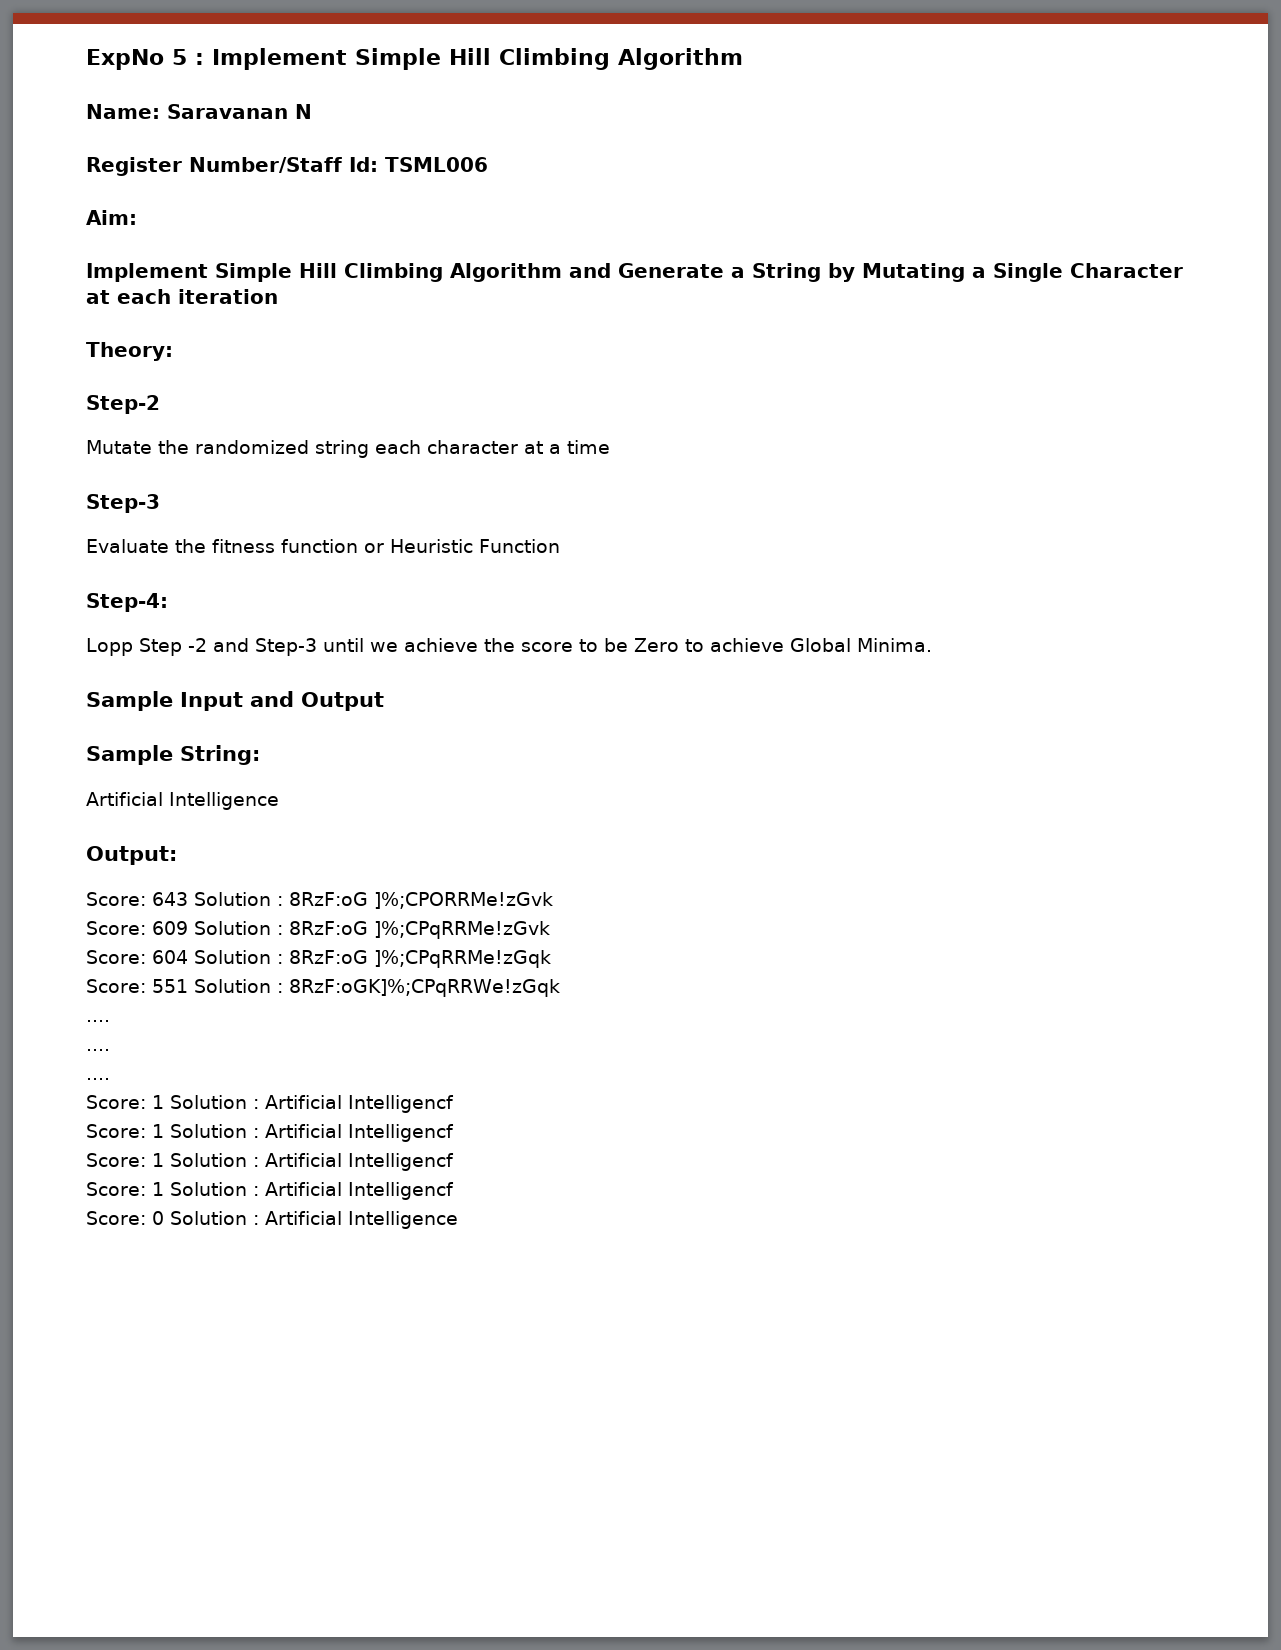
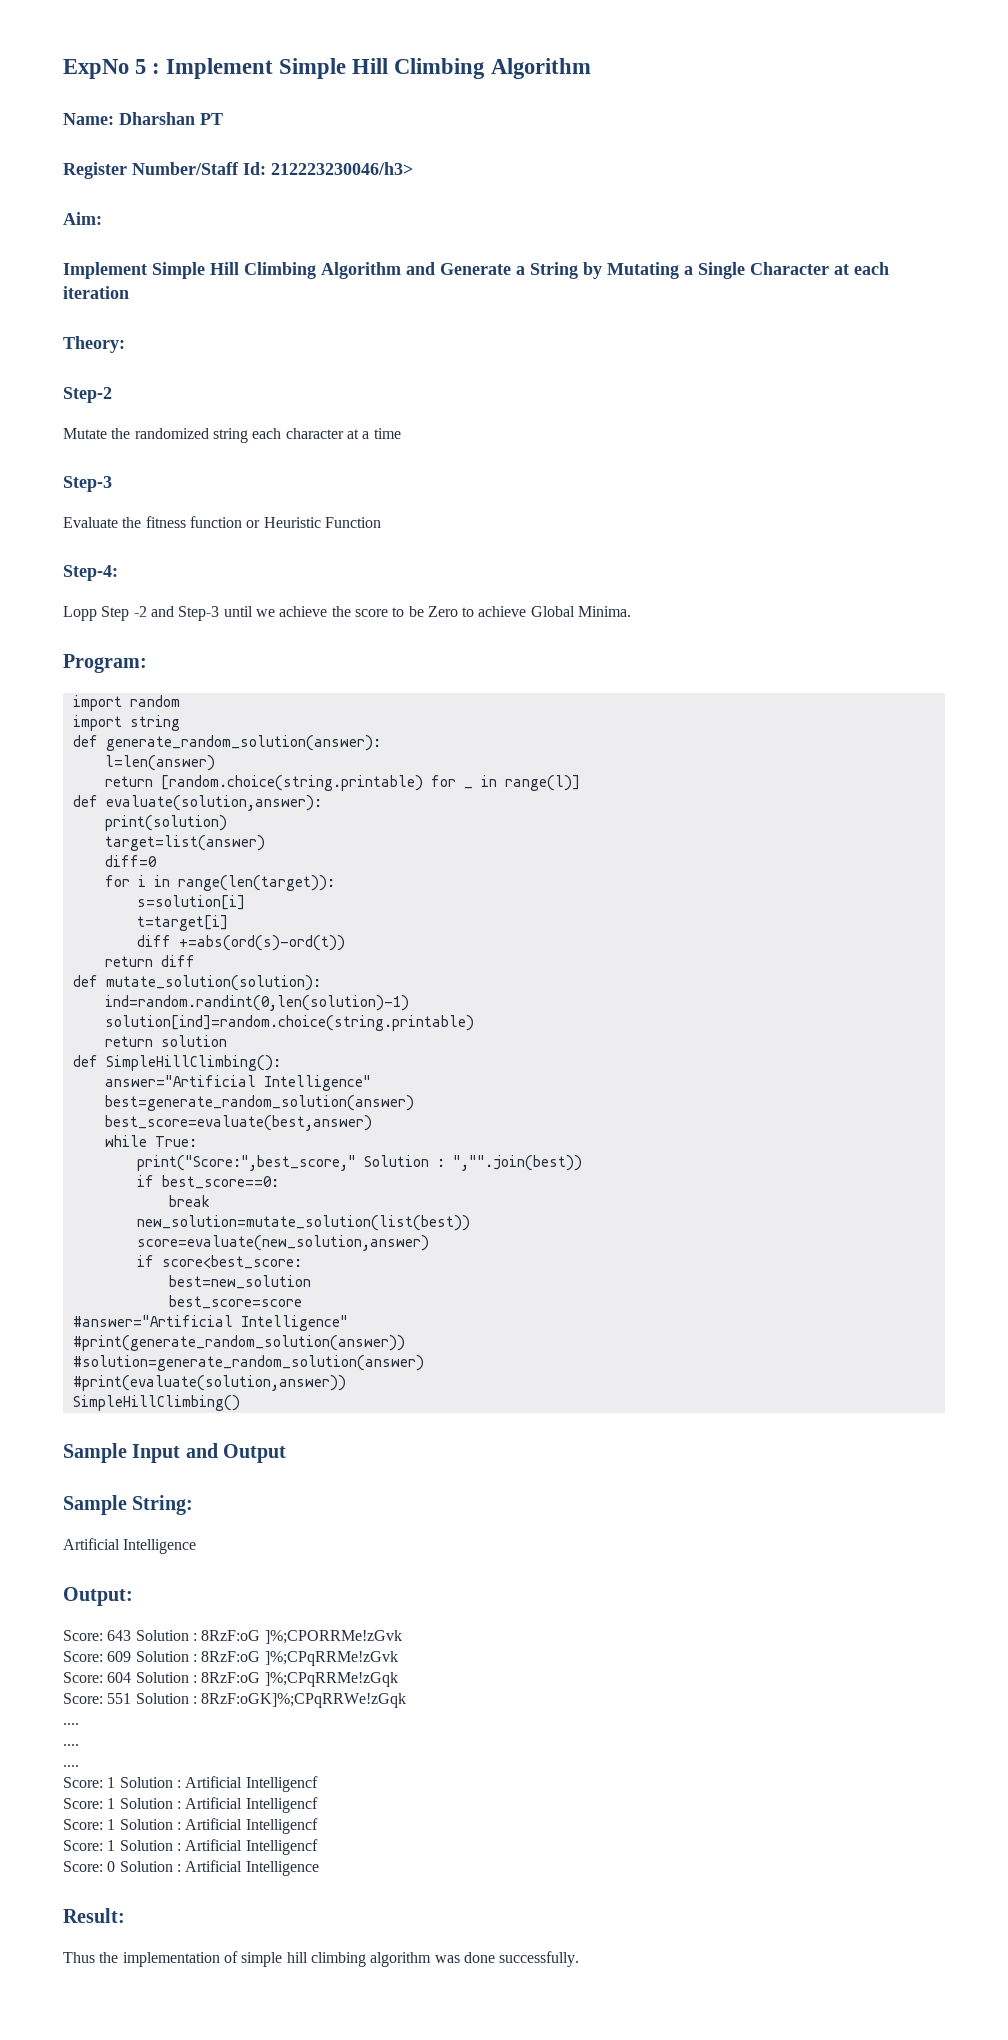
[167,104,312,119] Saravanan N -> [119,112,223,125] Dharshan PT
[385,157,488,172] TSML006 -> [271,162,413,175] 212223230046/h3>
(932, 645) none -> [63,654,147,673] [72,695,180,711] [72,715,180,731] [72,735,381,751] [104,755,215,771] [104,775,580,791] [72,795,322,811] [104,815,227,831] [104,835,265,851] [104,855,157,867] [104,875,335,891] [136,895,245,910] [136,915,228,931] [136,935,345,951] [104,955,195,967] [72,975,321,991] [104,995,409,1011] [104,1015,474,1031] [104,1035,227,1047] [72,1055,281,1071] [104,1075,371,1091] [104,1095,414,1111] [104,1115,372,1131] [104,1135,197,1147] [136,1155,582,1171] [136,1175,279,1189] [168,1195,210,1207] [136,1215,470,1231] [136,1235,429,1251] [136,1255,302,1269] [168,1275,311,1289] [168,1295,302,1309] [72,1315,348,1331] [72,1335,405,1351] [72,1355,424,1371] [72,1375,346,1391] [72,1395,240,1411] // Program: // import random // import string // def generate_random_solution(answer): // l=len(answer) // return [random.choice(string.printable) for _ in range(l)] // def evaluate(solution,answer): // print(solution) // target=list(answer) // diff=0 // for i in range(len(target)): // s=solution[i] // t=target[i] // diff +=abs(ord(s)-ord(t)) // return diff // def mutate_solution(solution): // ind=random.randint(0,len(solution)-1) // solution[ind]=random.choice(string.printable) // return solution // def SimpleHillClimbing(): // answer="Artificial Intelligence" // best=generate_random_solution(answer) // best_score=evaluate(best,answer) // while True: // print("Score:",best_score," Solution : ","".join(best)) // if best_score==0: // break // new_solution=mutate_solution(list(best)) // score=evaluate(new_solution,answer) // if score<best_score: // best=new_solution // best_score=score // #answer="Artificial Intelligence" // #print(generate_random_solution(answer)) // #solution=generate_random_solution(answer) // #print(evaluate(solution,answer)) // SimpleHillClimbing()
(458, 1220) none -> [63,1908,125,1923] [63,1951,580,1967] // Result: // Thus the implementation of simple hill climbing algorithm was done successfully.

